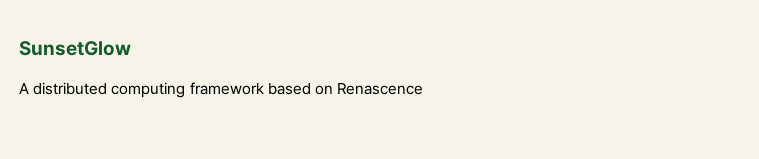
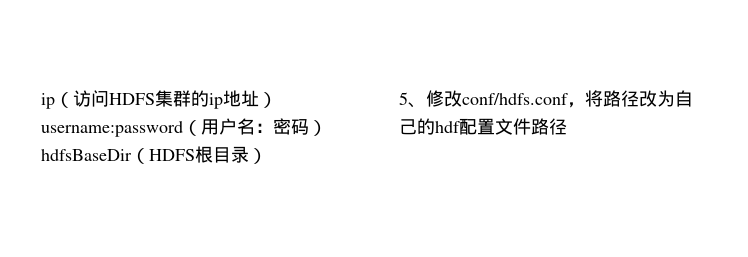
[19,41,131,56] [19,82,424,98] SunsetGlow // A distributed computing framework based on Renascence -> [41,90,277,109] [41,118,327,137] [41,146,267,164] [399,90,693,108] [399,118,567,135] ip（访问HDFS集群的ip地址）username:password（用户名：密码）hdfsBaseDir（HDFS根目录） // 5、修改conf/hdfs.conf，将路径改为自己的hdf配置文件路径

